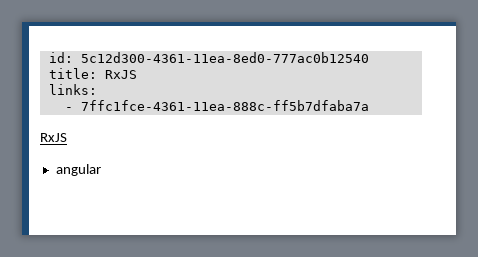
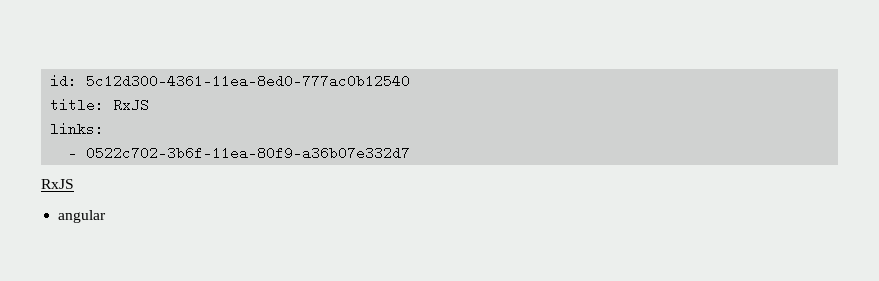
[80,100,369,111] 7ffc1fce-4361-11ea-888c-ff5b7dfaba7a -> [86,146,411,160] 0522c702-3b6f-11ea-80f9-a36b07e332d7

